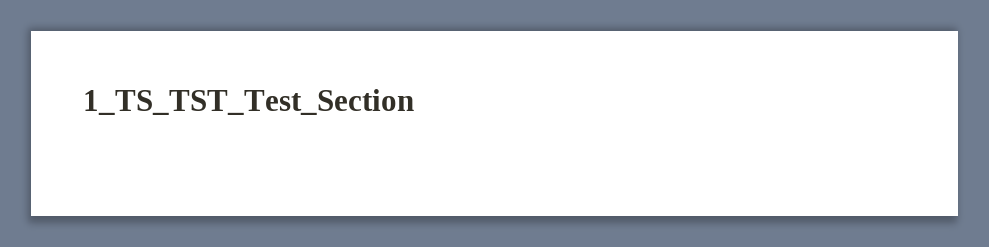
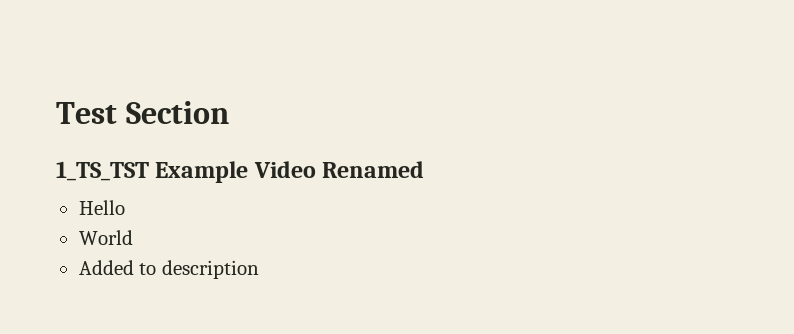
[83,89,414,115] 1_TS_TST_Test_Section -> [56,101,229,124] [56,161,425,183] [78,200,125,215] [78,230,133,245] [78,260,259,279] Test Section // 1_TS_TST Example Video Renamed // Hello // World // Added to description

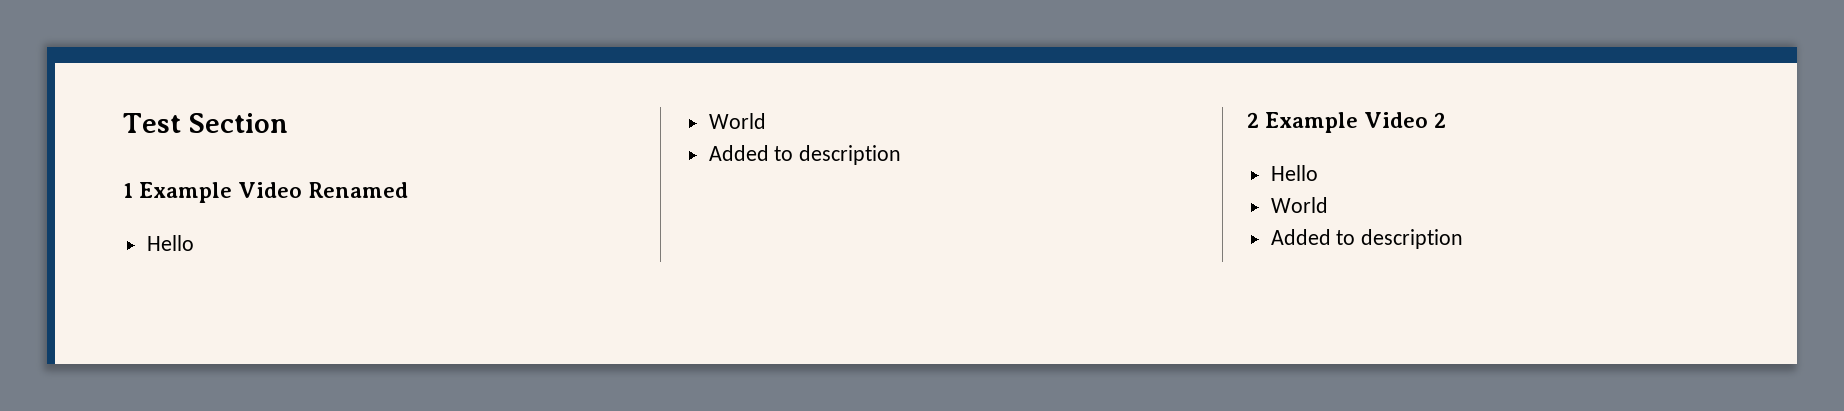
[56,161,149,181] 1_TS_TST -> [123,183,133,198] 1
(259, 269) none -> [1247,112,1447,133] [1270,165,1318,181] [1270,197,1328,213] [1270,229,1464,249] // 2 Example Video 2 // Hello // World // Added to description

